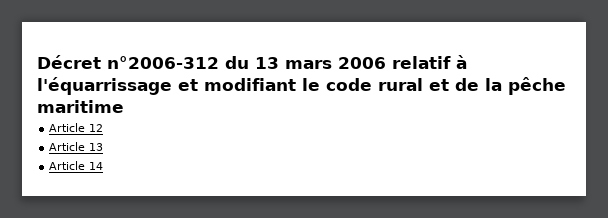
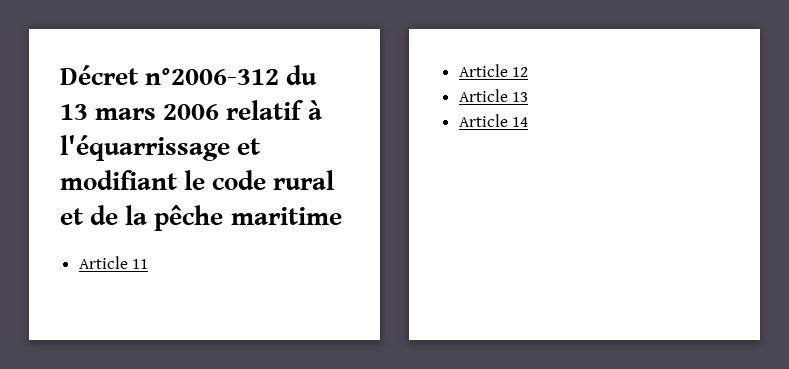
(124, 106) none -> [78,256,149,269] // Article 11

